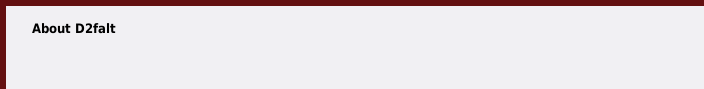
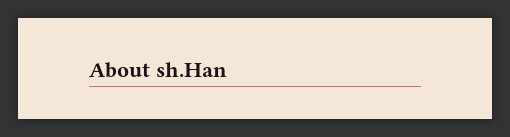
[75,23,116,34] D2falt -> [156,62,227,77] sh.Han

